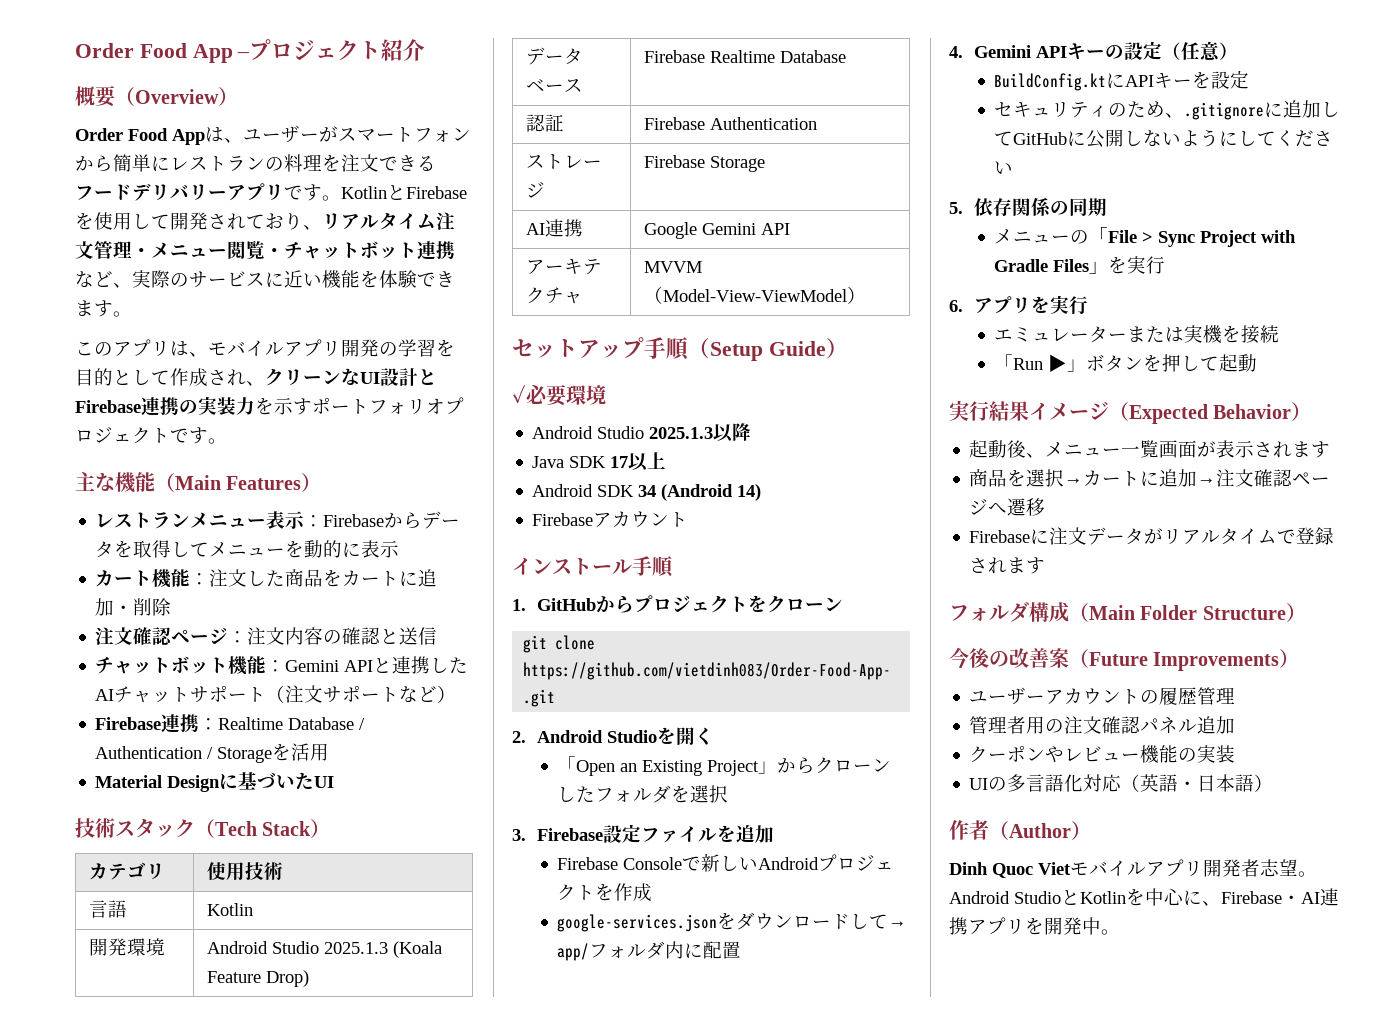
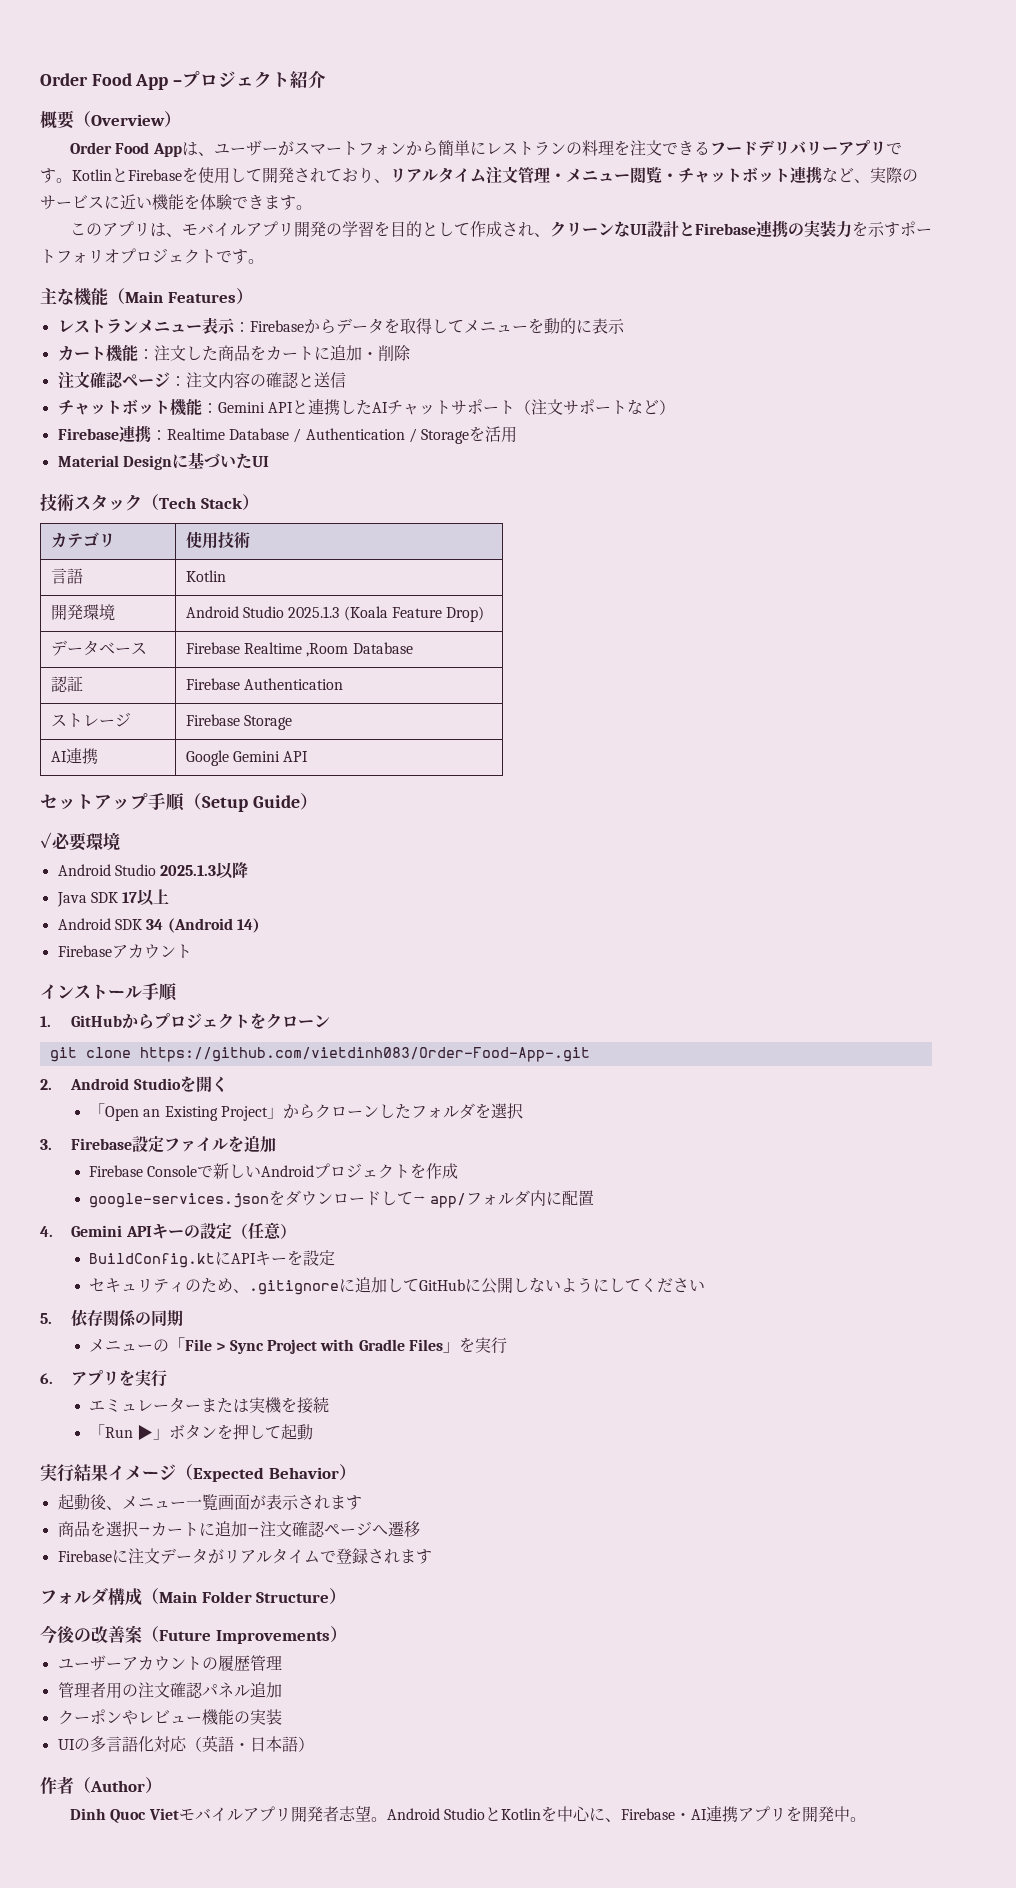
(776, 56) none -> [306,643,349,657] ,Room
[526,259,603,275] [526,287,584,304] [644,261,703,273] [644,286,867,304] // アーキテクチャ | MVVM（Model-View-ViewModel） -> (309, 756) none

